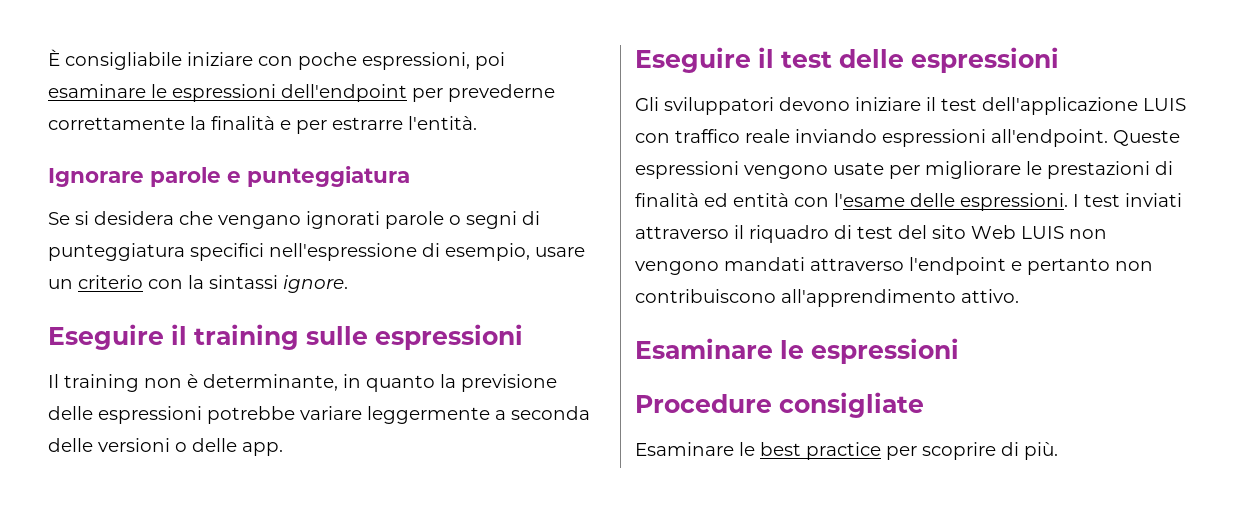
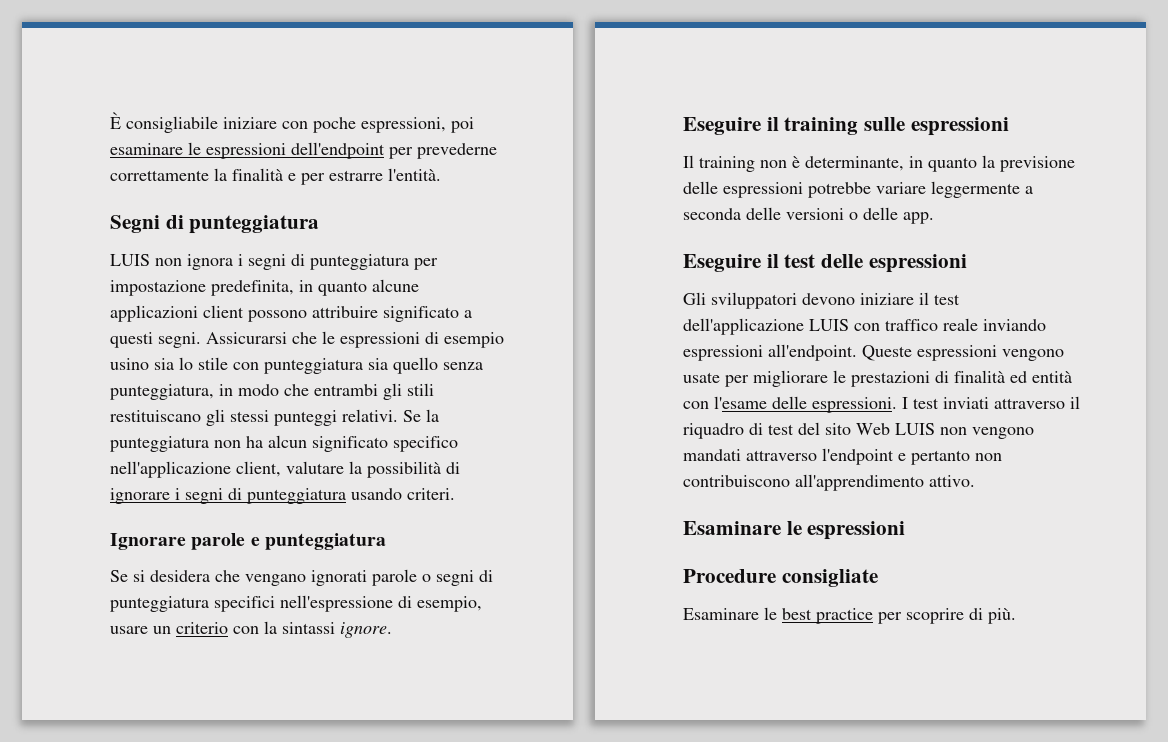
(477, 123) none -> [110,215,320,234] [110,254,438,270] [110,279,419,296] [110,305,472,322] [110,331,504,348] [110,357,483,374] [110,383,434,400] [110,409,439,426] [110,435,458,452] [110,461,460,478] [110,488,455,504] // Segni di punteggiatura // LUIS non ignora i segni di punteggiatura per impostazione predefinita, in quanto alcune applicazioni client possono attribuire significato a questi segni. Assicurarsi che le espressioni di esempio usino sia lo stile con punteggiatura sia quello senza punteggiatura, in modo che entrambi gli stili restituiscano gli stessi punteggi relativi. Se la punteggiatura non ha alcun significato specifico nell'applicazione client, valutare la possibilità di ignorare i segni di punteggiatura usando criteri.

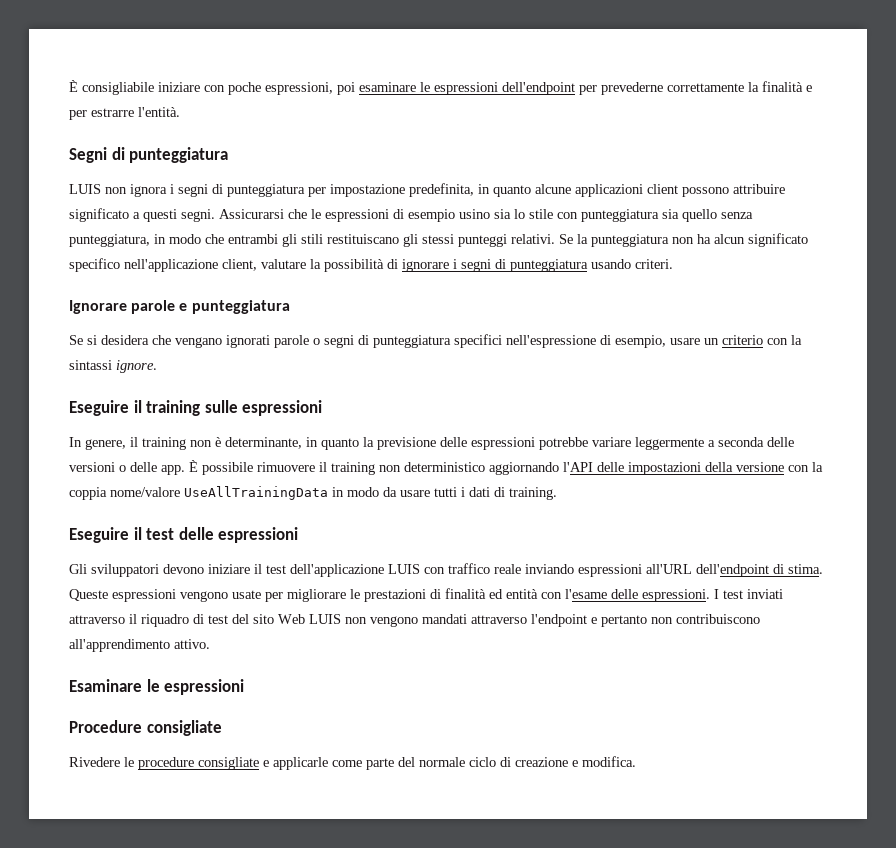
[683,155,694,168] Il -> [69,437,138,450] In genere, il
(934, 218) none -> [189,460,823,475] [69,486,557,500] È possibile rimuovere il training non deterministico aggiornando l'API delle impostazioni della versione con la coppia nome/valore UseAllTrainingData in modo da usare tutti i dati di training.
[768,344,857,361] all'endpoint. -> [646,564,823,577] all'URL dell'endpoint di stima.
[683,607,1016,624] Esaminare le best practice per scoprire di più. -> [69,756,636,770] Rivedere le procedure consigliate e applicarle come parte del normale ciclo di creazione e modifica.

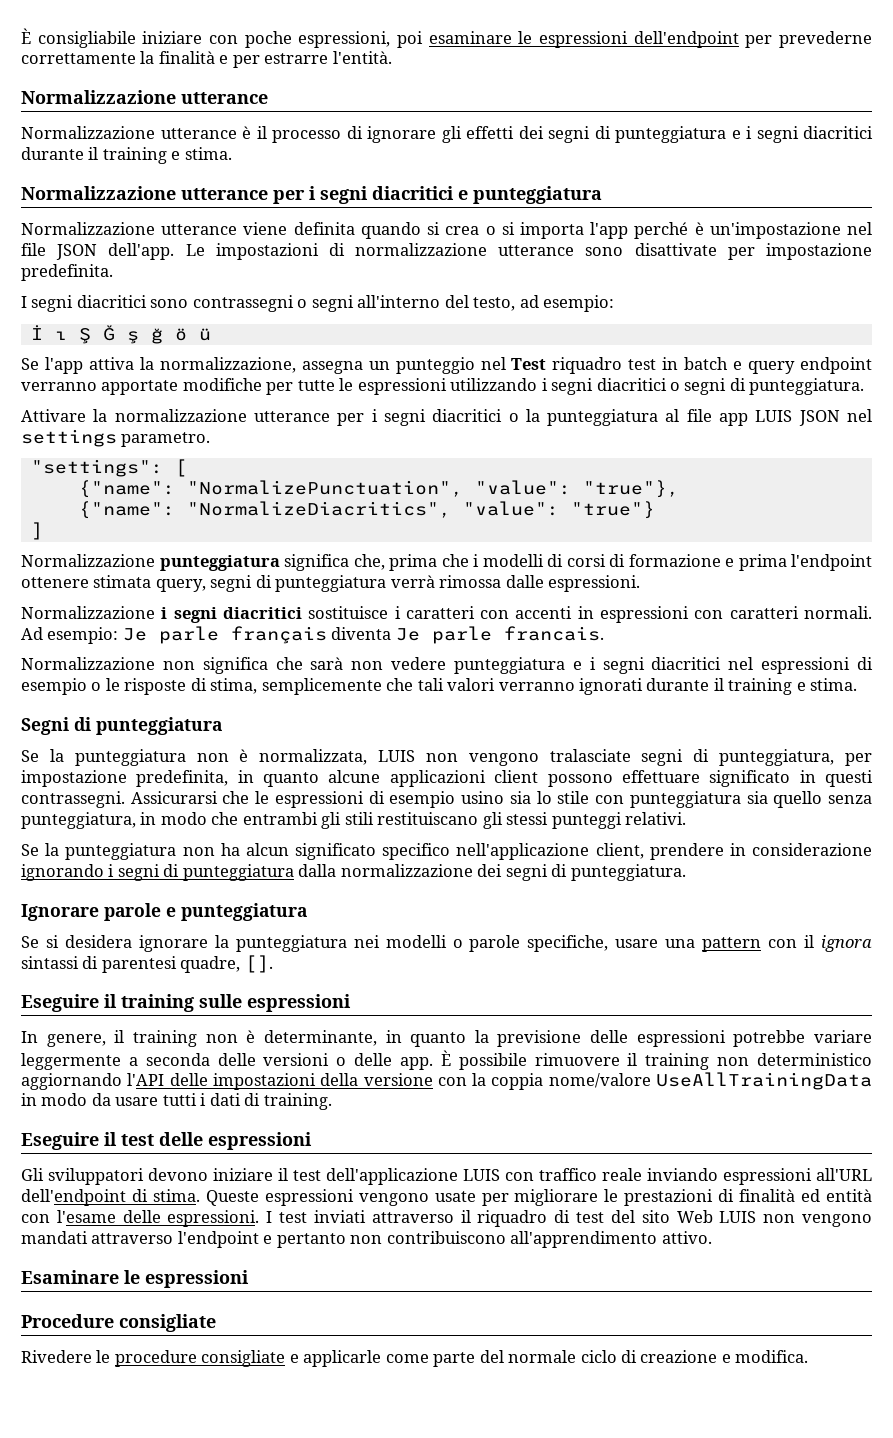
[69,147,229,163] [69,184,305,197] Segni di punteggiatura // LUIS non ignora i segni di punteggiatura -> [21,90,268,104] [21,126,873,143] [21,147,232,164] [21,186,602,204] [21,222,872,239] [21,243,872,260] [21,264,113,281] [21,295,615,312] [30,325,211,344] [21,357,872,374] [21,378,865,395] [21,409,872,426] [21,429,211,447] [30,459,187,477] [78,480,679,498] [78,501,655,519] [30,522,43,540] [21,554,872,571] [21,575,641,592] [21,606,872,623] [21,626,604,644] [21,657,874,674] [21,678,858,695] [21,717,222,735] [21,749,835,766] Normalizzazione utterance // Normalizzazione utterance è il processo di ignorare gli effetti dei segni di punteggiatura e i segni diacritici durante il training e stima. // Normalizzazione utterance per i segni diacritici e punteggiatura // Normalizzazione utterance viene definita quando si crea o si importa l'app perché è un'impostazione nel file JSON dell'app. Le impostazioni di normalizzazione utterance sono disattivate per impostazione predefinita. // I segni diacritici sono contrassegni o segni all'interno del testo, ad esempio: // İ ı Ş Ğ ş ğ ö ü // Se l'app attiva la normalizzazione, assegna un punteggio nel Test riquadro test in batch e query endpoint verranno apportate modifiche per tutte le espressioni utilizzando i segni diacritici o segni di punteggiatura. // Attivare la normalizzazione utterance per i segni diacritici o la punteggiatura al file app LUIS JSON nel settings parametro. // "settings": [ // {"name": "NormalizePunctuation", "value": "true"}, // {"name": "NormalizeDiacritics", "value": "true"} // ] // Normalizzazione punteggiatura significa che, prima che i modelli di corsi di formazione e prima l'endpoint ottenere stimata query, segni di punteggiatura verrà rimossa dalle espressioni. // Normalizzazione i segni diacritici sostituisce i caratteri con accenti in espressioni con caratteri normali. Ad esempio: Je parle français diventa Je parle francais. // Normalizzazione non significa che sarà non vedere punteggiatura e i segni diacritici nel espressioni di esempio o le risposte di stima, semplicemente che tali valori verranno ignorati durante il training e stima. // Segni di punteggiatura // Se la punteggiatura non è normalizzata, LUIS non vengono tralasciate segni di punteggiatura,
[733,184,785,194] [69,208,215,222] attribuire significato a questi segni. -> [621,770,874,787] [21,791,125,808] effettuare significato in questi contrassegni.
(555, 239) none -> (687, 818) //
[261,259,673,272] valutare la possibilità di ignorare i segni di punteggiatura usando criteri. -> [649,843,872,860] [21,864,686,881] prendere in considerazione ignorando i segni di punteggiatura dalla normalizzazione dei segni di punteggiatura.
[152,334,802,348] [69,360,157,373] che vengano ignorati parole o segni di punteggiatura specifici nell'espressione di esempio, usare un criterio con la sintassi ignore. -> [138,935,872,952] [21,955,273,973] ignorare la punteggiatura nei modelli o parole specifiche, usare una pattern con il ignora sintassi di parentesi quadre, [].

